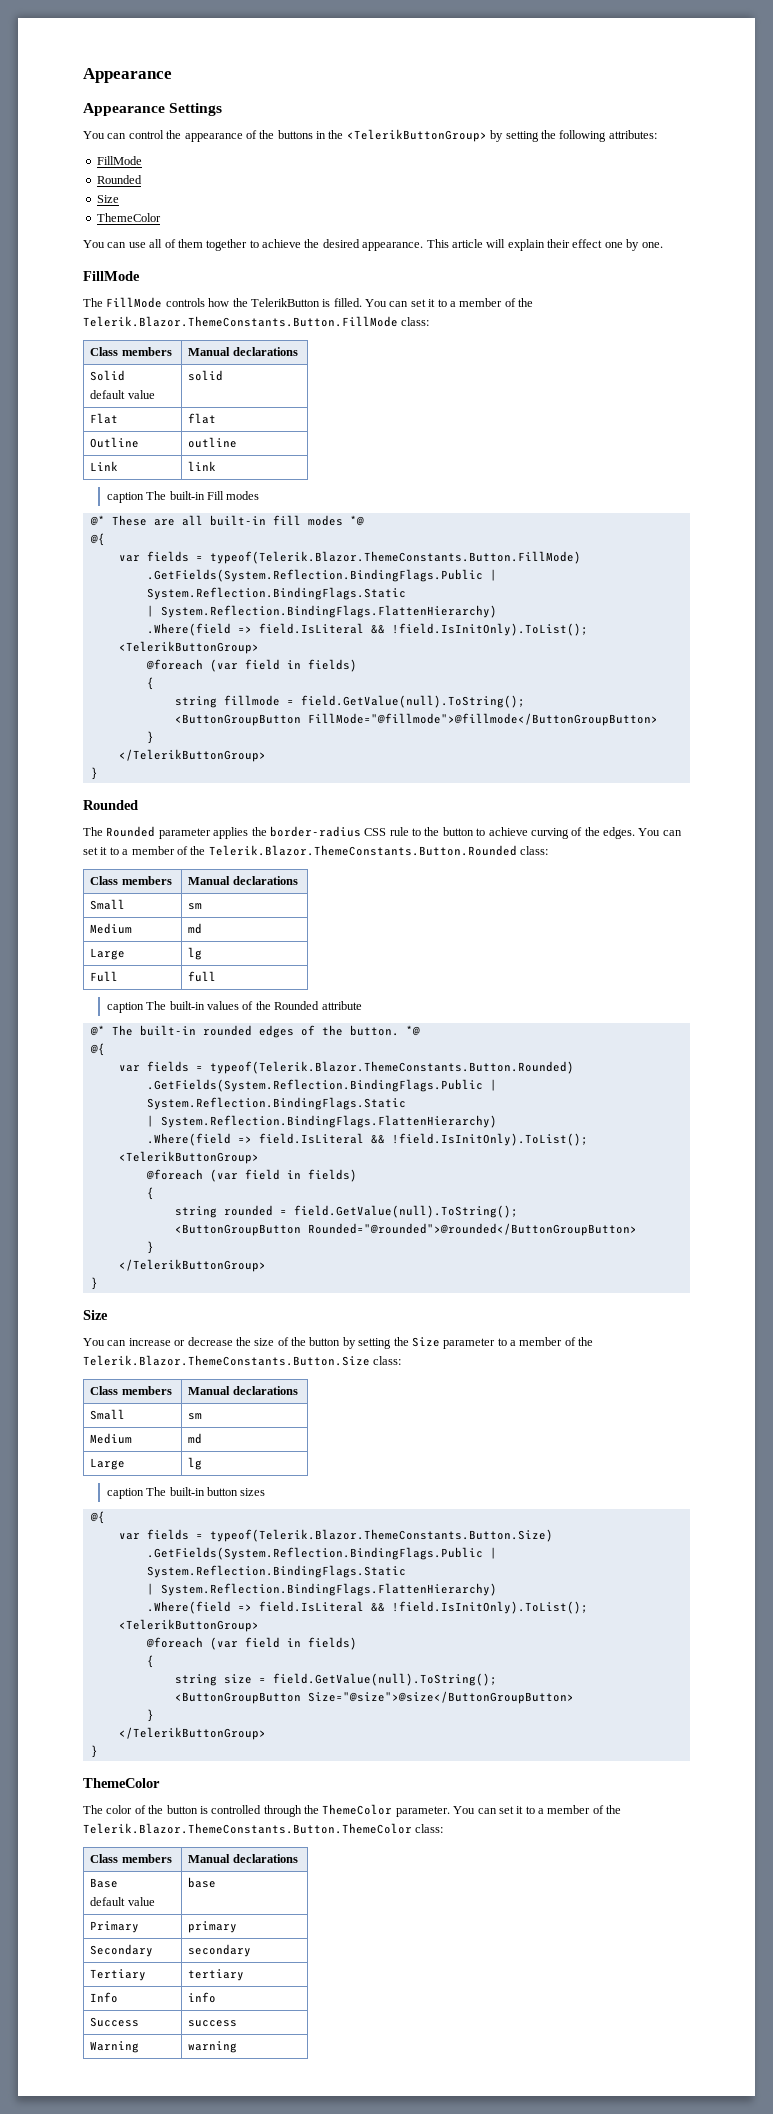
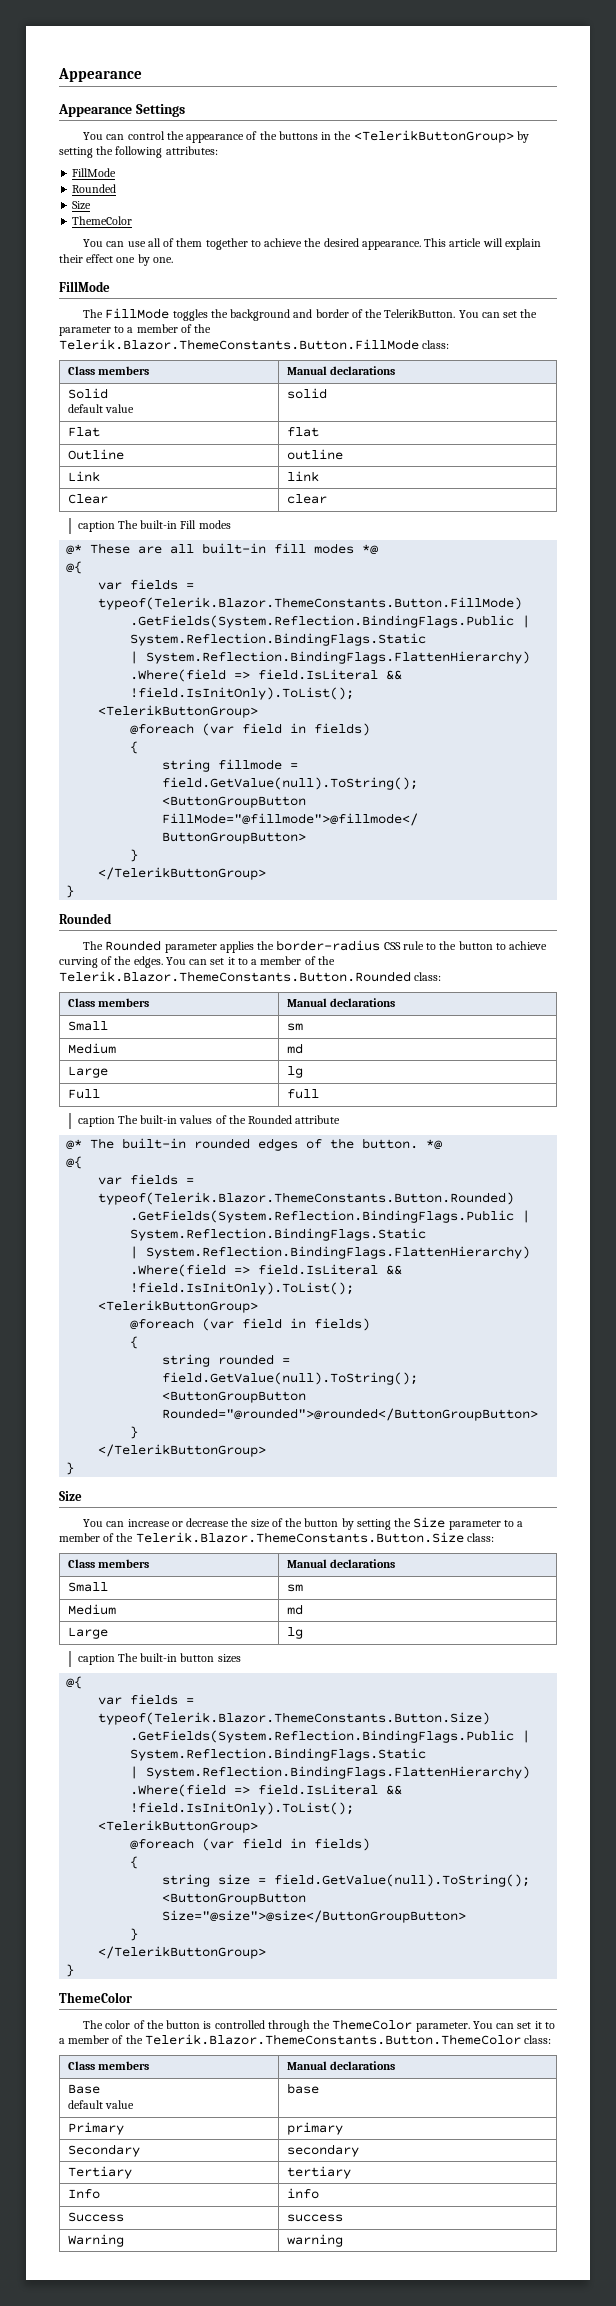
[165,298,436,307] controls how the TelerikButton is filled. You can set it -> [172,309,538,321] [59,326,111,336] toggles the background and border of the TelerikButton. You can set the parameter
(217, 466) none -> [67,494,108,504] [286,494,327,504] // Clear | clear

